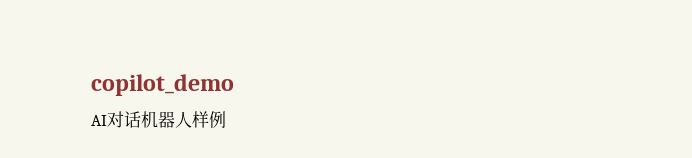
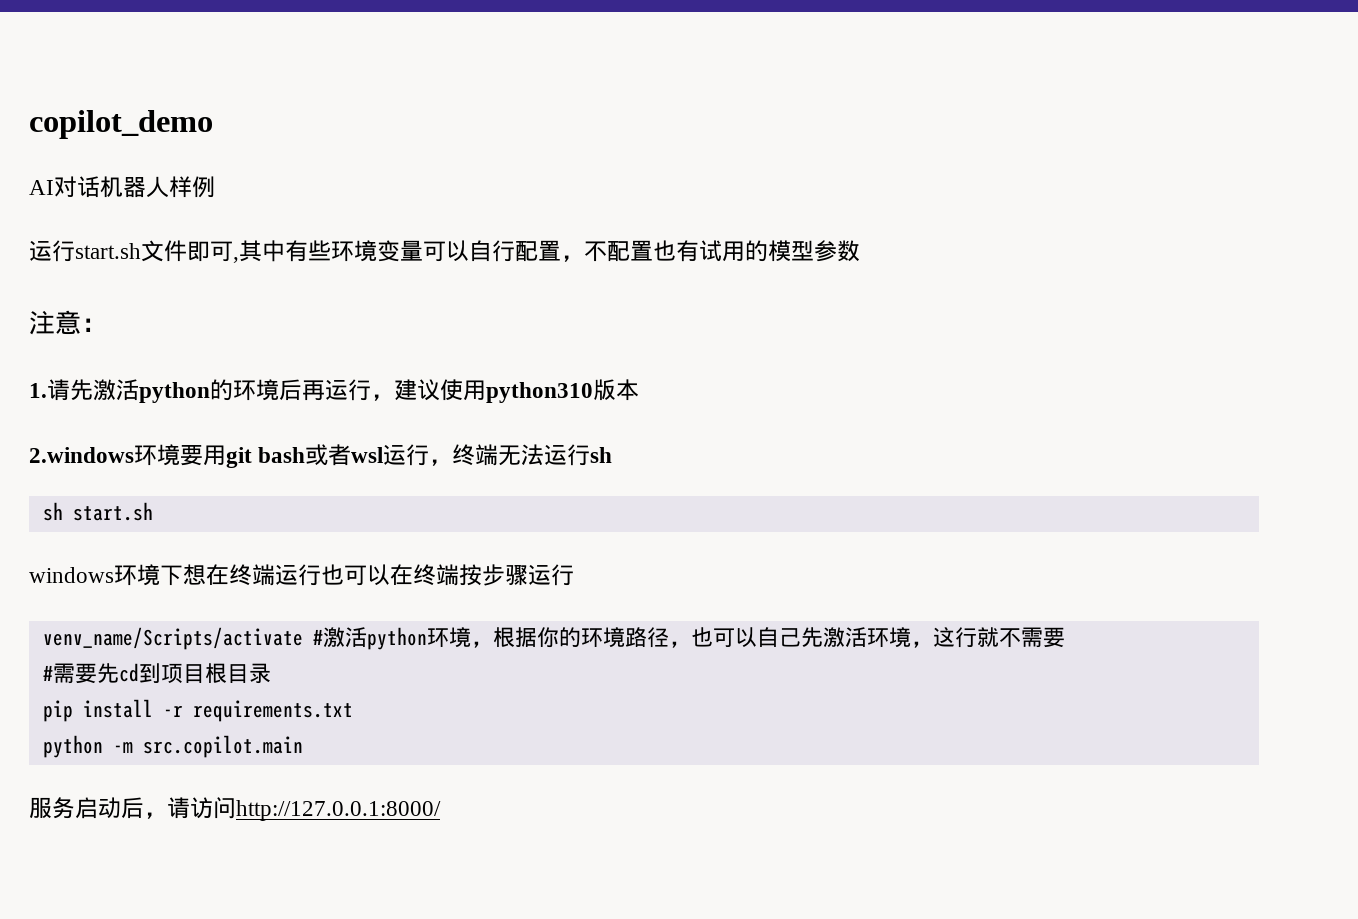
(226, 119) none -> [29,240,860,263] [29,310,107,335] [29,379,639,403] [29,444,613,468] [42,502,153,521] [29,564,574,586] [42,627,1065,650] [42,663,271,684] [42,699,353,722] [42,735,303,758] [29,797,441,821] // 运行start.sh文件即可,其中有些环境变量可以自行配置，不配置也有试用的模型参数 // 注意： // 1.请先激活python的环境后再运行，建议使用python310版本 // 2.windows环境要用git bash或者wsl运行，终端无法运行sh // sh start.sh // windows环境下想在终端运行也可以在终端按步骤运行 // venv_name/Scripts/activate #激活python环境，根据你的环境路径，也可以自己先激活环境，这行就不需要 // #需要先cd到项目根目录 // pip install -r requirements.txt // python -m src.copilot.main // 服务启动后，请访问http://127.0.0.1:8000/

